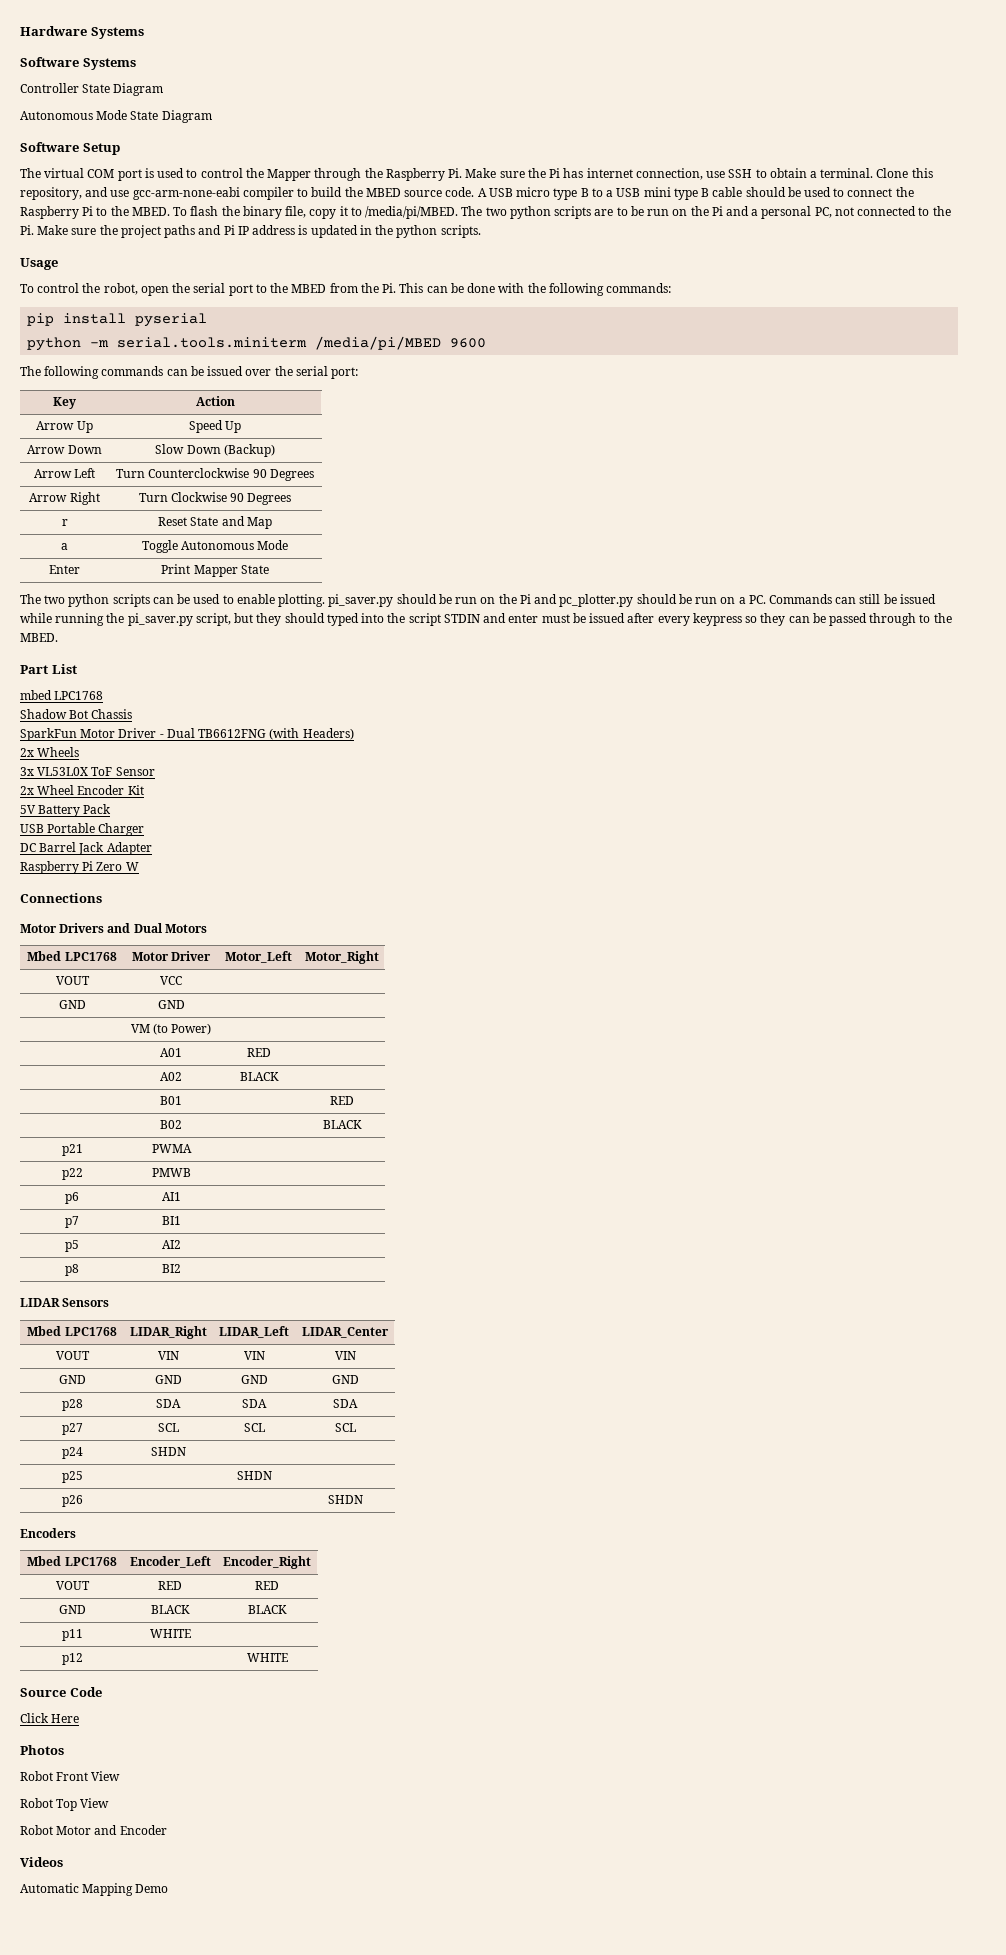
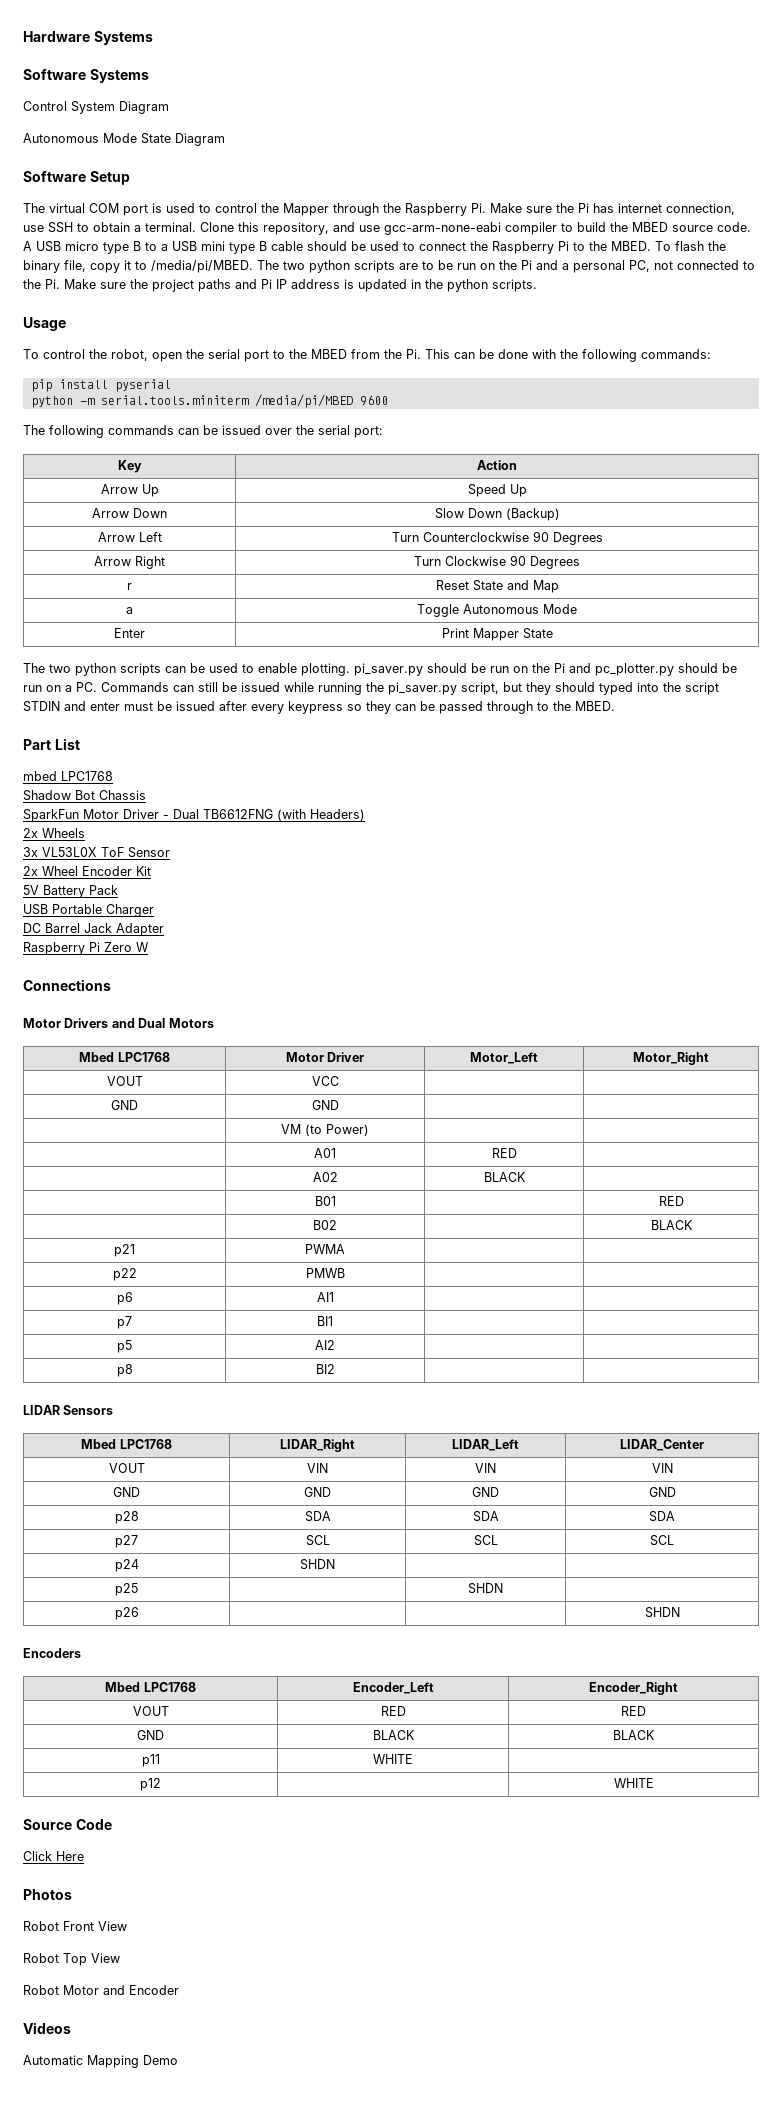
[20,83,111,93] Controller State -> [23,101,115,114] Control System

